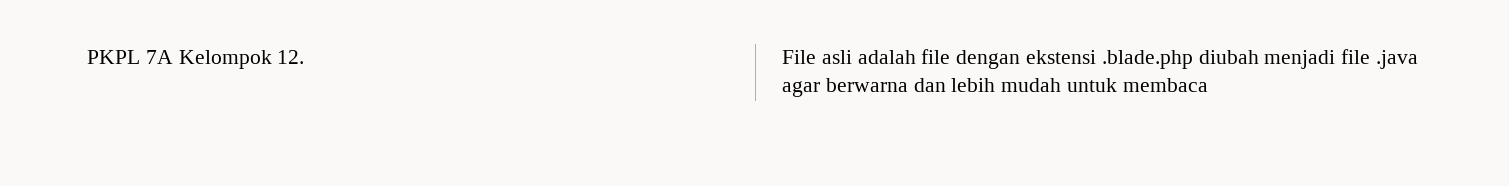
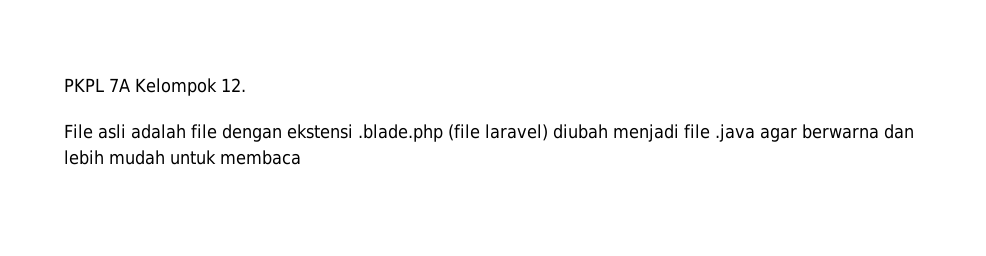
(1193, 59) none -> [447,124,548,141] (file laravel)

